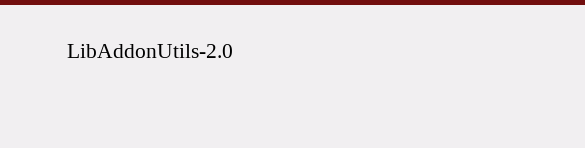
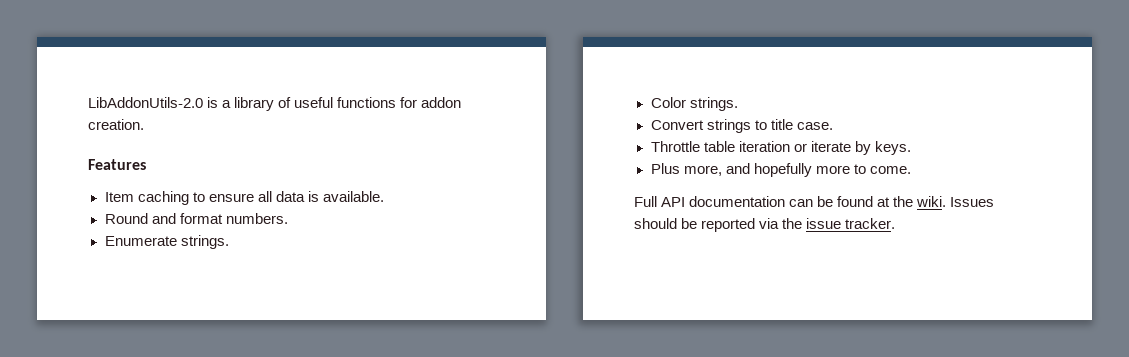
(233, 51) none -> [207,97,462,111] [88,119,144,130] [88,159,146,170] [104,191,384,205] [104,213,288,224] [104,235,229,249] [650,97,738,111] [650,119,833,133] [650,141,911,155] [650,163,911,177] [634,196,995,207] [634,218,896,232] is a library of useful functions for addon creation. // Features // Item caching to ensure all data is available. // Round and format numbers. // Enumerate strings. // Color strings. // Convert strings to title case. // Throttle table iteration or iterate by keys. // Plus more, and hopefully more to come. // Full API documentation can be found at the wiki. Issues should be reported via the issue tracker.

